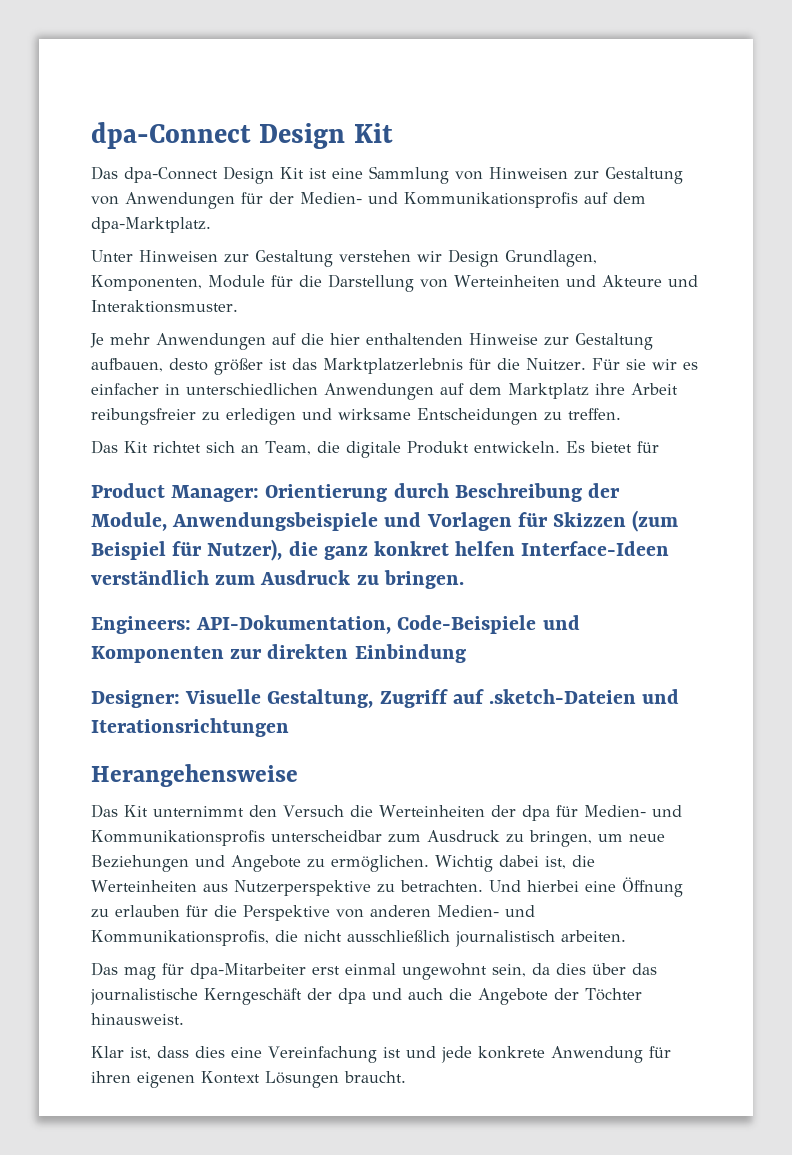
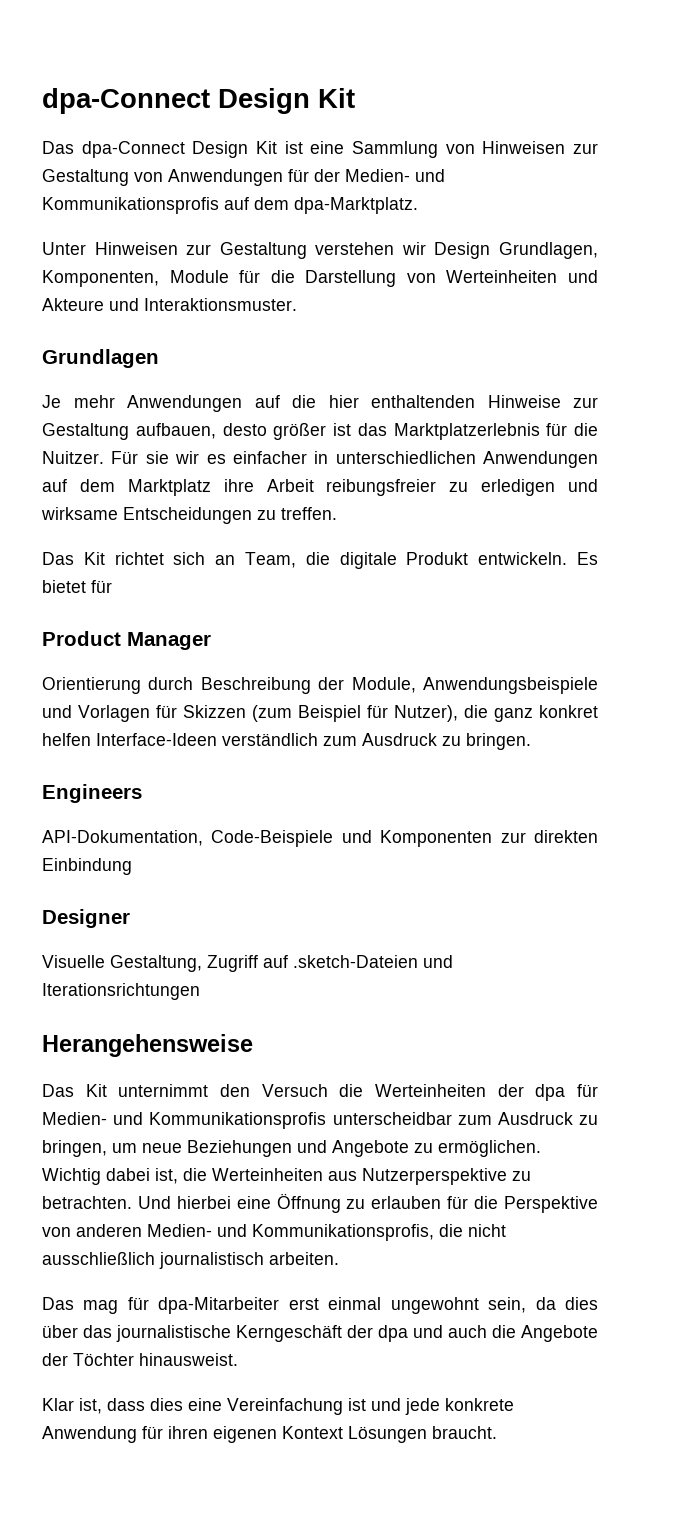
(238, 306) none -> [42,349,159,368] // Grundlagen
[171,485,260,502] Manager: -> [127,632,211,650] Manager //
[91,616,191,634] Engineers: -> [42,784,142,803] Engineers //
[91,690,180,708] Designer: -> [42,909,130,928] Designer //

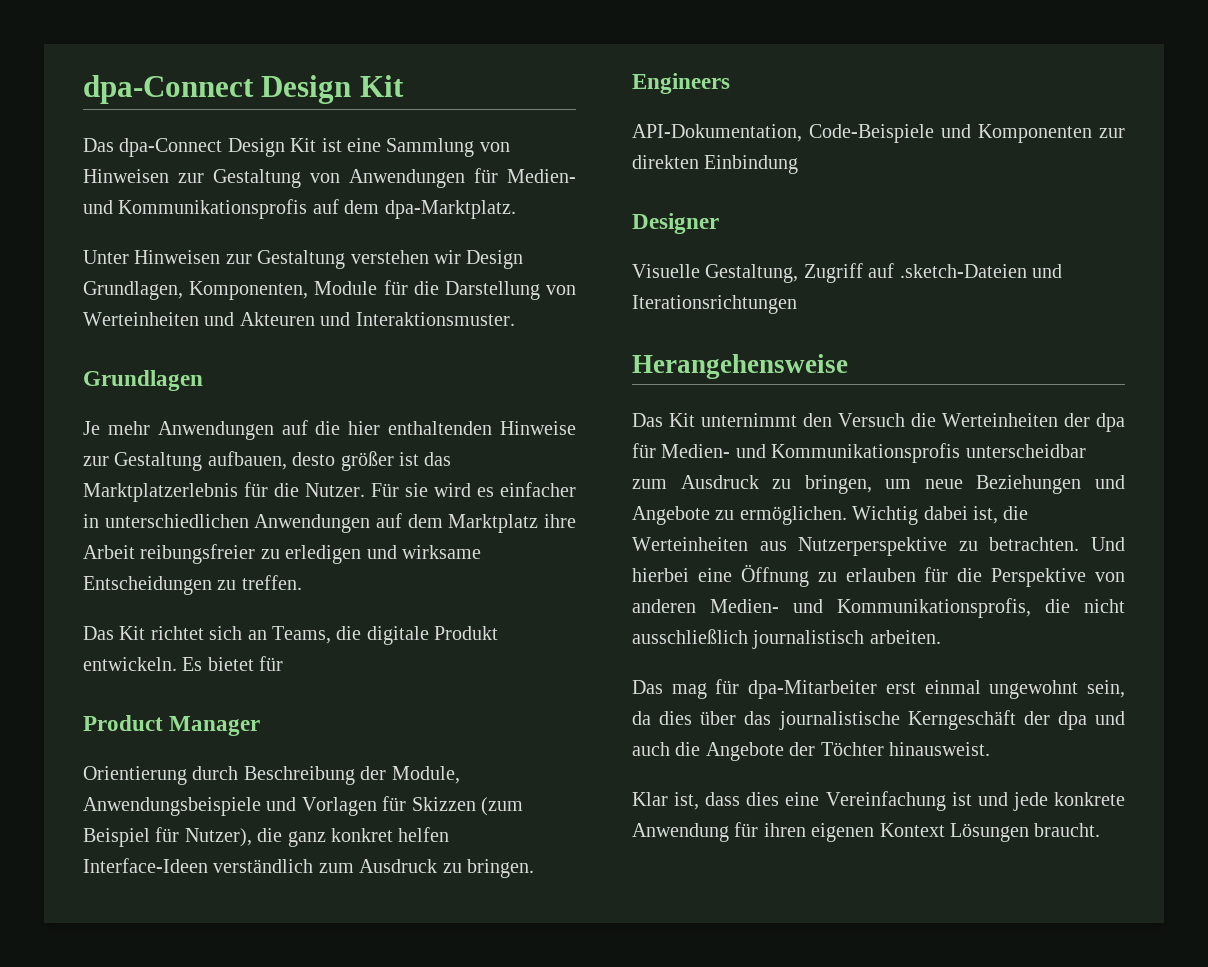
[314,169,340,182] der -> (498, 175) none
[42,298,104,311] Akteure -> [239,312,315,326] Akteuren
[42,451,104,464] Nuitzer. -> [305,483,365,497] Nutzer.
[175,451,200,464] wir -> [434,483,471,497] wird
[245,552,296,568] Team, -> [272,626,331,644] Teams,

